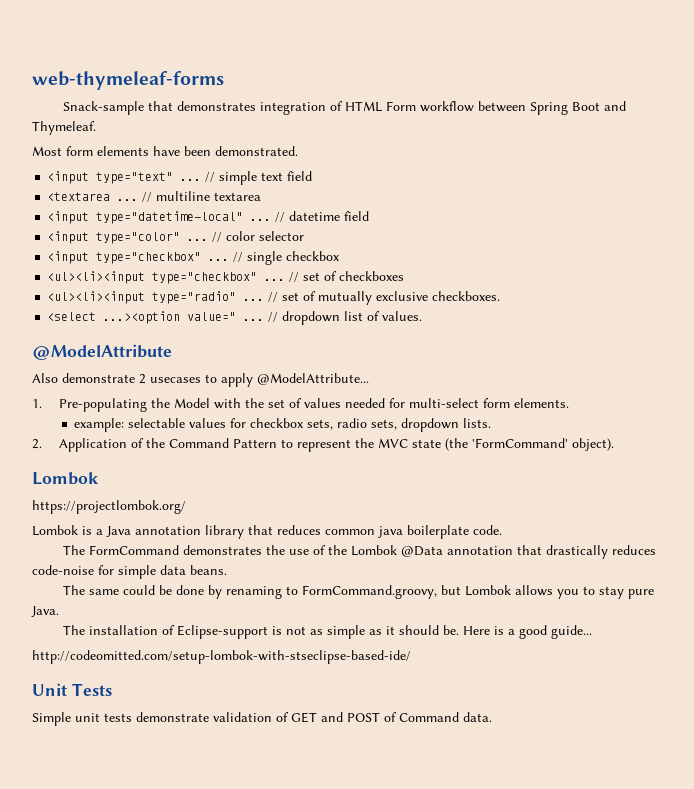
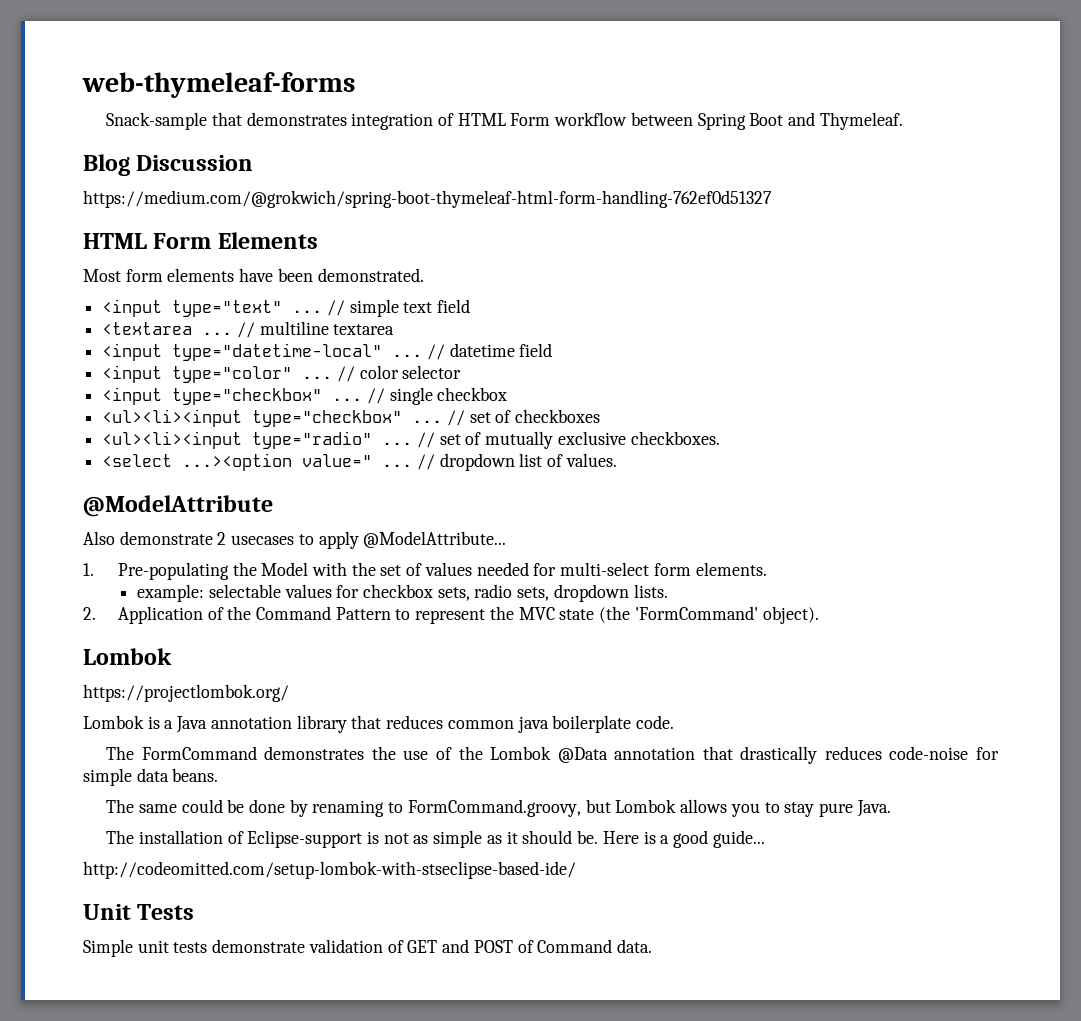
(96, 128) none -> [83,154,254,176] [83,190,772,208] [83,232,318,249] // Blog Discussion // https://medium.com/@grokwich/spring-boot-thymeleaf-html-form-handling-762ef0d51327 // HTML Form Elements

